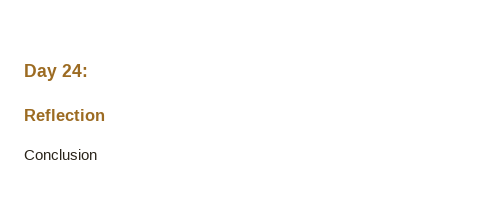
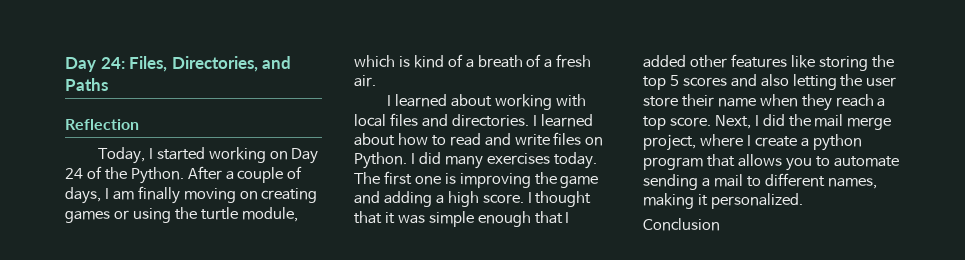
[24,109,105,121] // Reflection -> [129,56,292,72] [65,78,108,91] [65,119,139,130] [97,147,319,164] [65,166,303,184] [65,186,318,204] [65,207,298,223] [354,54,592,68] [354,75,376,87] [386,94,586,110] [354,113,593,127] [354,132,604,146] [354,152,597,169] [354,171,599,188] [354,191,592,207] [354,211,570,227] [643,54,894,71] [643,74,897,90] [643,94,886,111] [643,114,892,130] [643,134,862,151] [643,154,899,171] [643,173,877,190] [643,193,803,209] Files, Directories, and Paths // Reflection // Today, I started working on Day 24 of the Python. After a couple of days, I am finally moving on creating games or using the turtle module, which is kind of a breath of a fresh air. // I learned about working with local files and directories. I learned about how to read and write files on Python. I did many exercises today. The first one is improving the game and adding a high score. I thought that it was simple enough that I added other features like storing the top 5 scores and also letting the user store their name when they reach a top score. Next, I did the mail merge project, where I create a python program that allows you to automate sending a mail to different names, making it personalized.

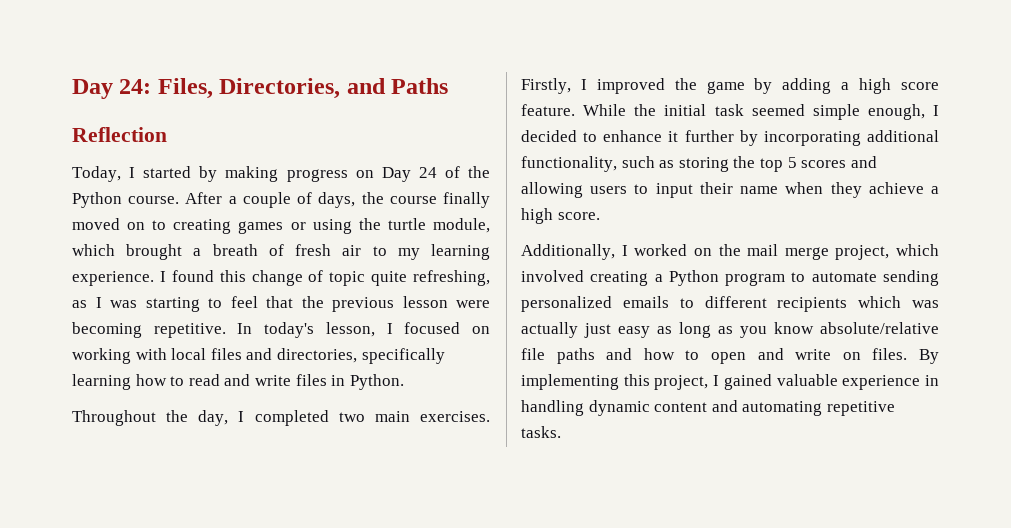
[208,147,266,163] working -> [199,166,348,182] by making progress
[130,167,184,184] Python. -> [72,192,180,208] Python course.
[104,186,258,204] I am finally moving on -> [361,192,491,208] [72,218,167,230] the course finally moved on to
[398,54,592,68] [354,75,376,87] [386,94,492,107] is kind of a breath of a fresh air. // I learned about -> [126,244,491,260] [72,270,490,286] [72,296,490,312] [72,322,491,338] brought a breath of fresh air to my learning experience. I found this change of topic quite refreshing, as I was starting to feel that the previous lesson were becoming repetitive. In today's lesson, I focused on
[451,114,593,127] [354,133,395,146] directories. I learned about -> [276,348,445,364] [72,374,131,390] directories, specifically learning
[585,137,604,146] [354,152,597,169] [354,171,531,188] on Python. I did many exercises today. The first one is improving -> [331,374,404,390] [72,410,491,426] [521,78,665,94] in Python. // Throughout the day, I completed two main exercises. Firstly, I improved
[354,191,380,204] and -> [754,78,773,94] by
[482,191,592,207] [354,211,570,227] [643,54,815,68] score. I thought that it was simple enough that I added other features like -> [901,82,939,90] [521,104,939,120] [521,130,939,146] [521,156,675,172] score feature. While the initial task seemed simple enough, I decided to enhance it further by incorporating additional functionality, such as
[760,74,897,90] [643,94,886,111] [643,114,892,130] [643,134,862,151] [643,154,899,171] [643,173,877,190] [643,193,803,209] [643,218,720,231] also letting the user store their name when they reach a top score. Next, I did the mail merge project, where I create a python program that allows you to automate sending a mail to different names, making it personalized. // Conclusion -> [521,182,939,198] [521,208,600,224] [521,244,939,260] [521,270,939,286] [521,296,939,312] [521,322,939,338] [521,348,939,364] [521,374,939,390] [521,400,895,416] [521,426,561,438] allowing users to input their name when they achieve a high score. // Additionally, I worked on the mail merge project, which involved creating a Python program to automate sending personalized emails to different recipients which was actually just easy as long as you know absolute/relative file paths and how to open and write on files. By implementing this project, I gained valuable experience in handling dynamic content and automating repetitive tasks.

